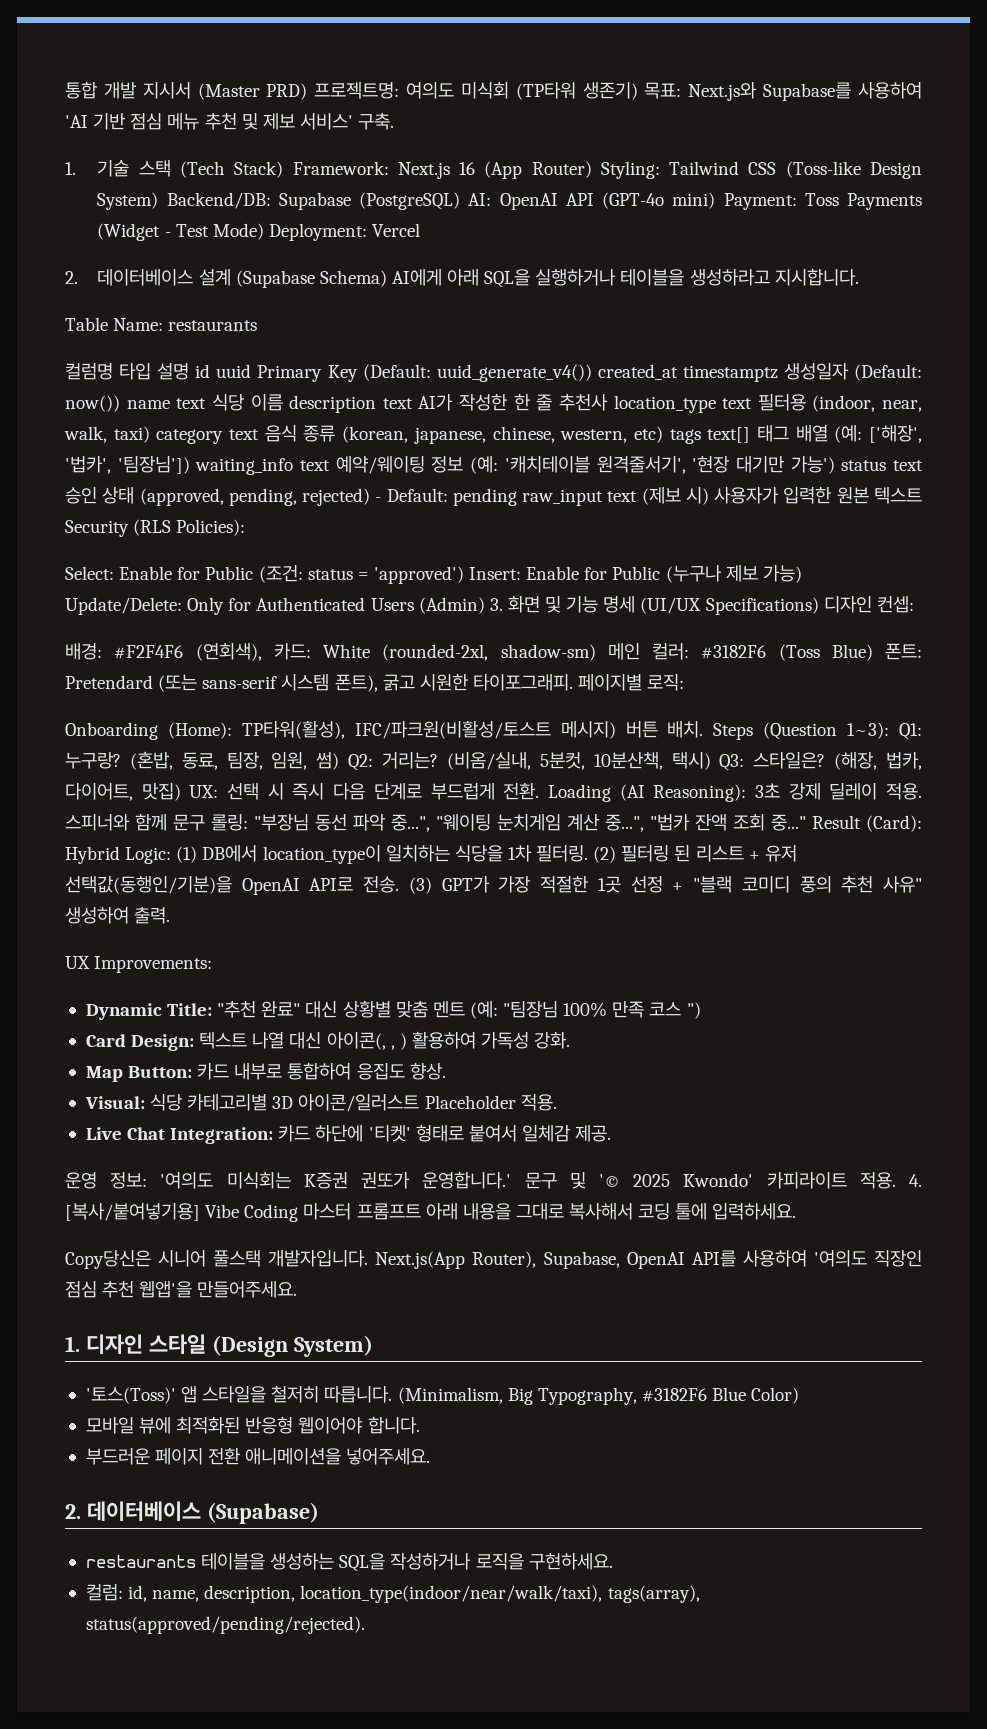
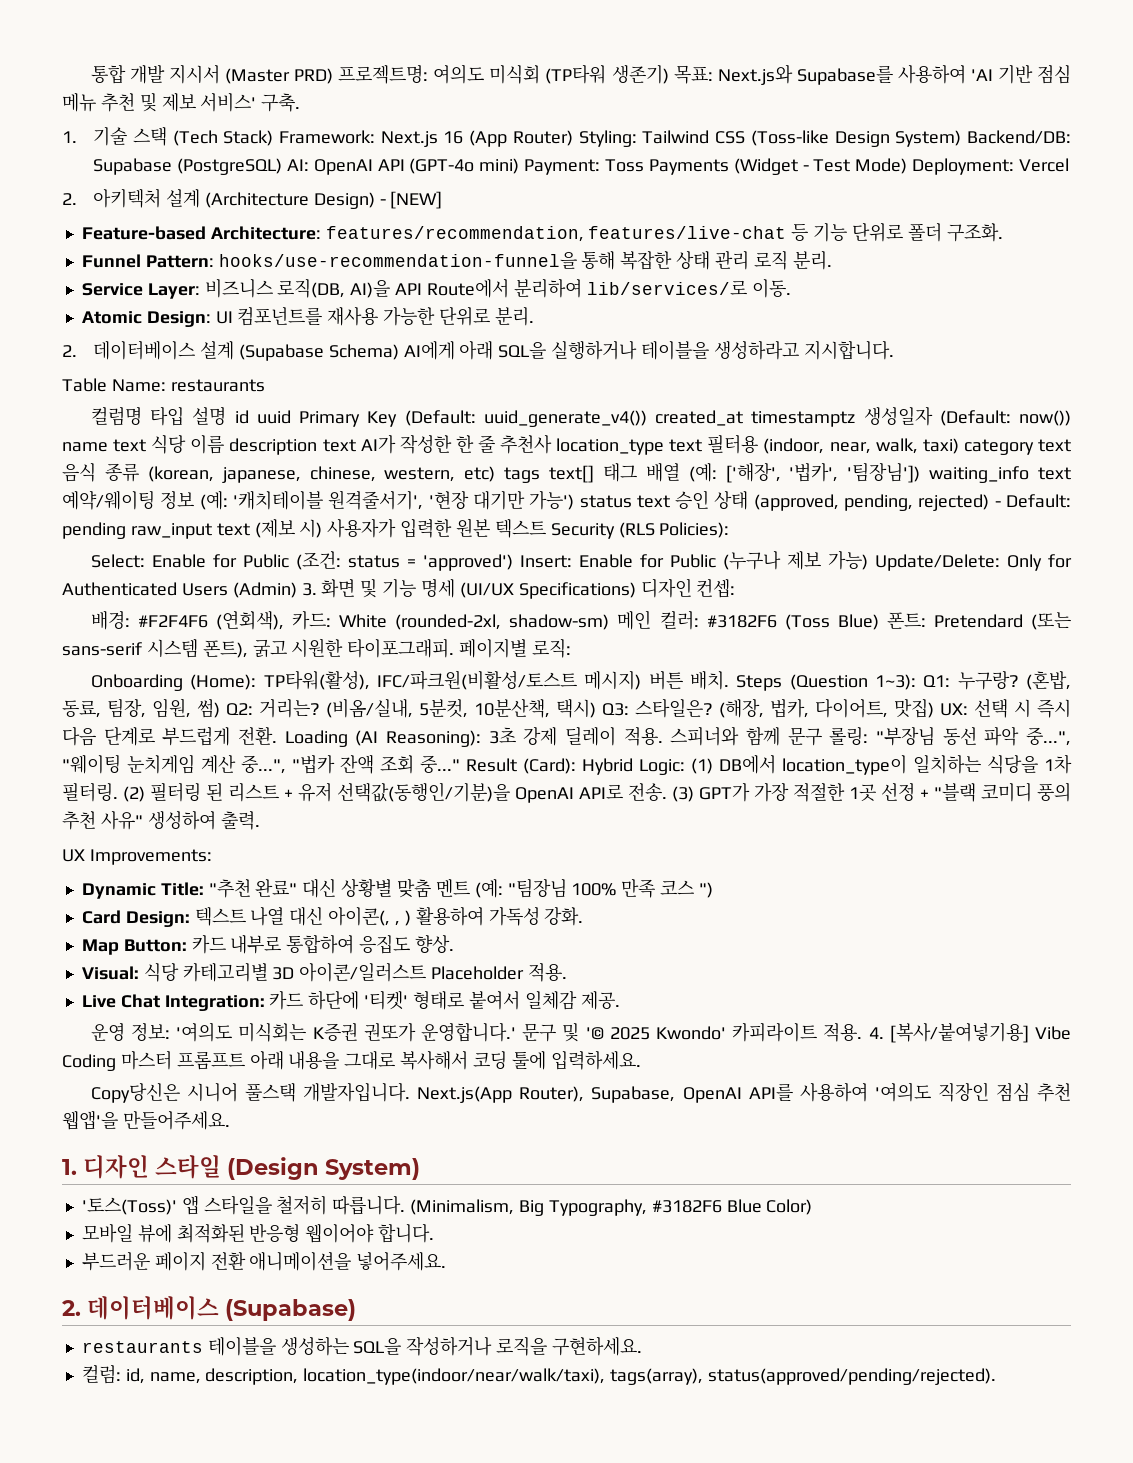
(421, 230) none -> [62,188,443,209] [81,223,1003,242] [81,251,832,270] [81,279,791,299] [81,307,534,327] // 2. 아키텍처 설계 (Architecture Design) - [NEW] // Feature-based Architecture: features/recommendation, features/live-chat 등 기능 단위로 폴더 구조화. // Funnel Pattern: hooks/use-recommendation-funnel을 통해 복잡한 상태 관리 로직 분리. // Service Layer: 비즈니스 로직(DB, AI)을 API Route에서 분리하여 lib/services/로 이동. // Atomic Design: UI 컴포넌트를 재사용 가능한 단위로 분리.

